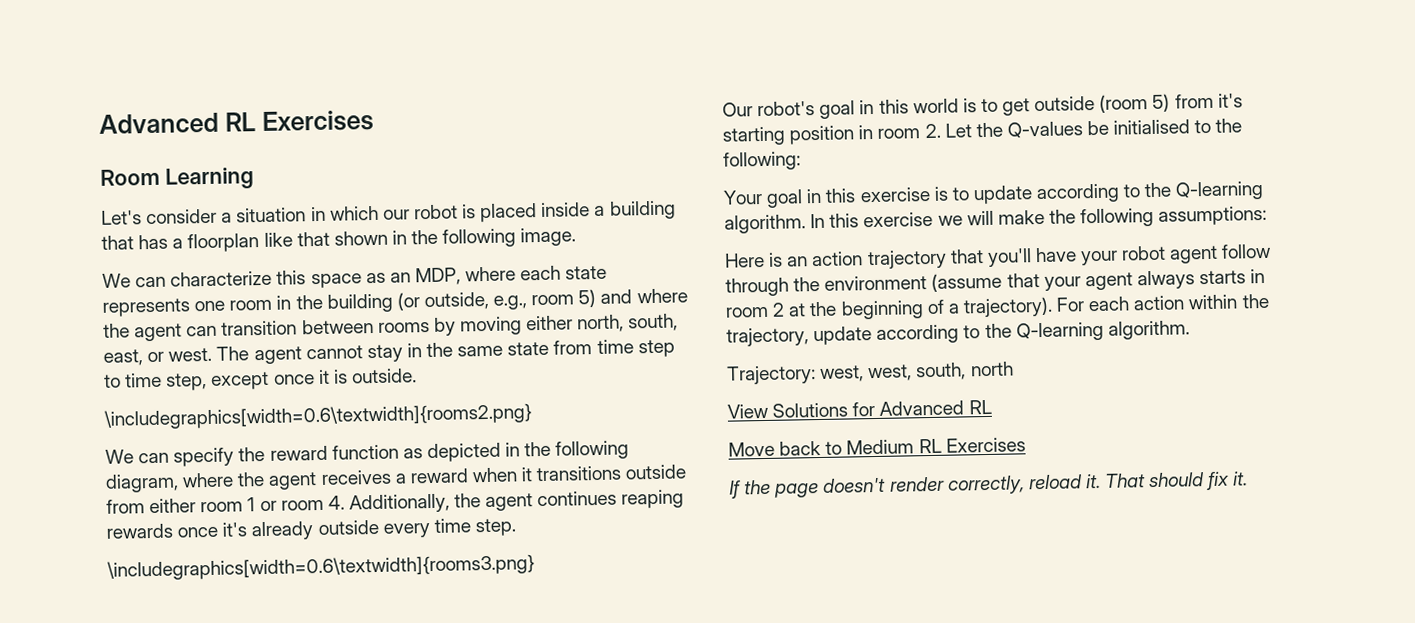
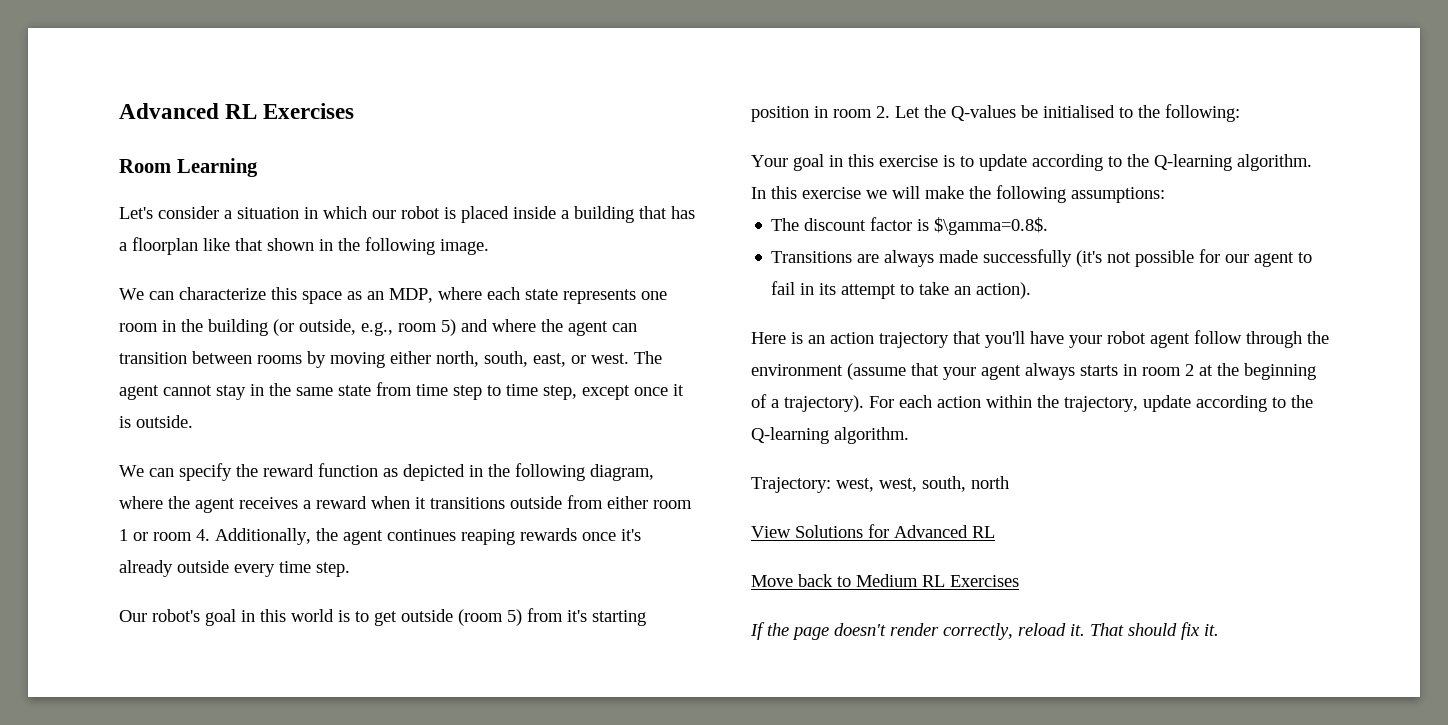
[104,403,532,430] // \includegraphics[width=0.6\textwidth]{rooms2.png} -> (193, 421) none
[107,554,535,581] // \includegraphics[width=0.6\textwidth]{rooms3.png} -> (350, 569) none
(1268, 215) none -> [771,217,1049,235] [771,249,1313,267] [771,281,1032,299] // The discount factor is $\gamma=0.8$. // Transitions are always made successfully (it's not possible for our agent to fail in its attempt to take an action).

